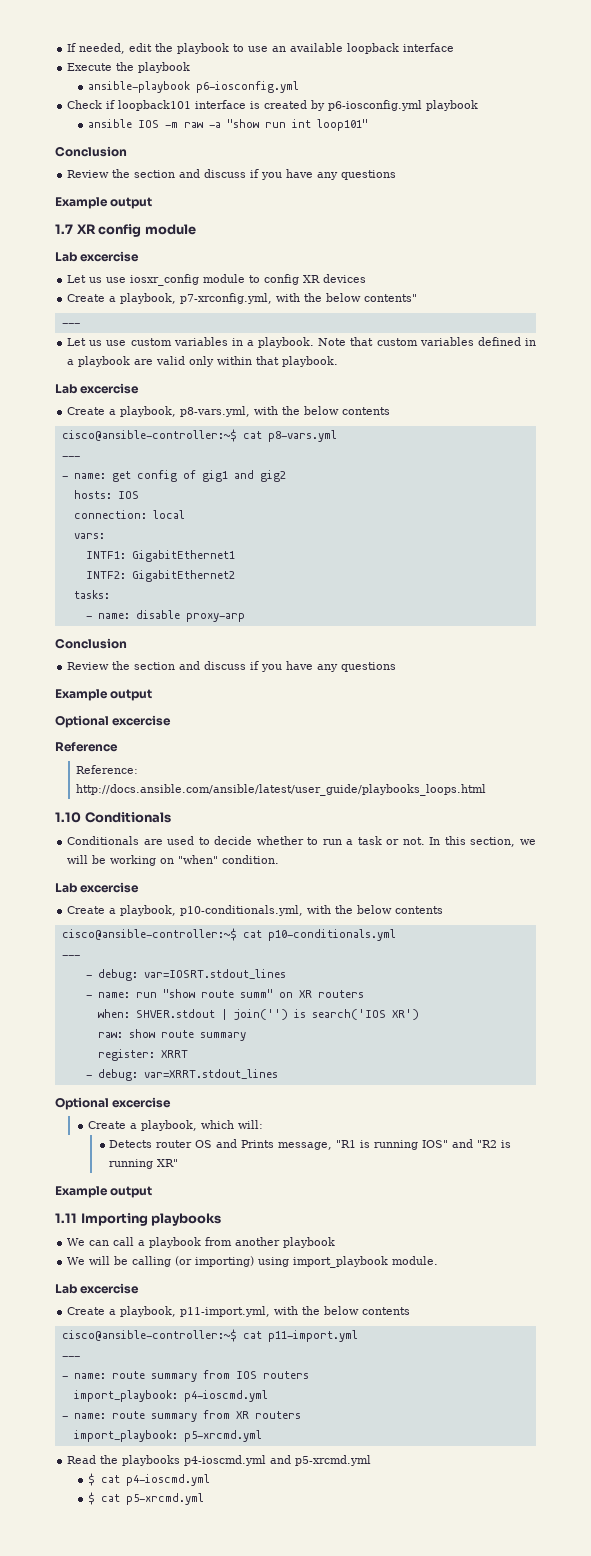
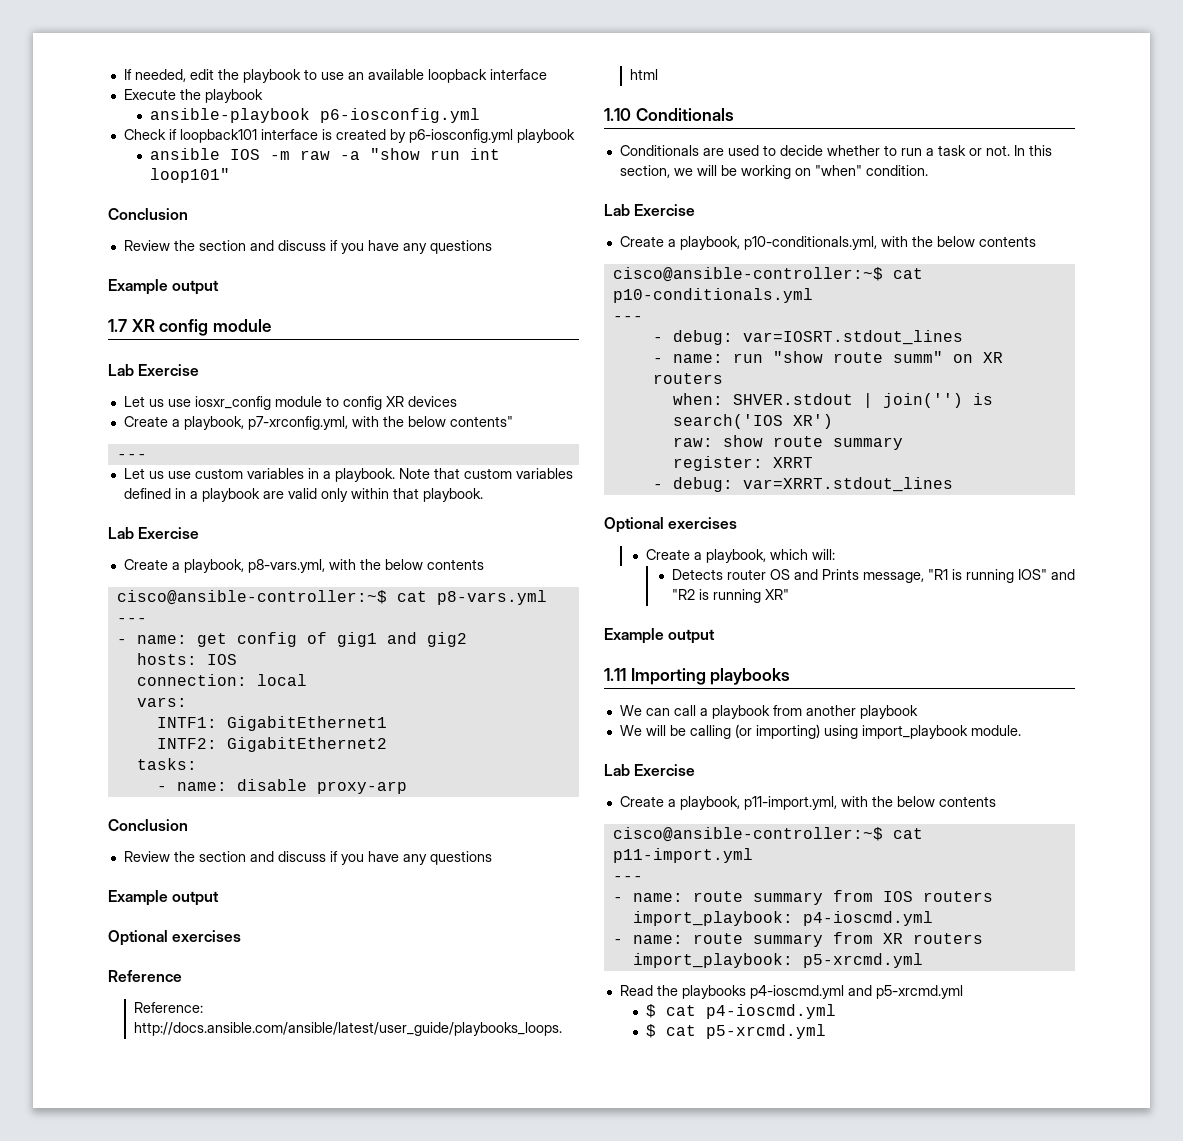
[80,251,140,262] excercise -> [138,364,200,376] Exercise
[80,383,140,394] excercise -> [138,527,200,539] Exercise
[112,715,172,726] excercise -> [172,930,242,942] exercises
[80,882,140,893] excercise -> [634,204,696,216] Exercise
[112,1097,172,1108] excercise -> [668,517,738,529] exercises
[80,1283,140,1294] excercise -> [634,764,696,776] Exercise

